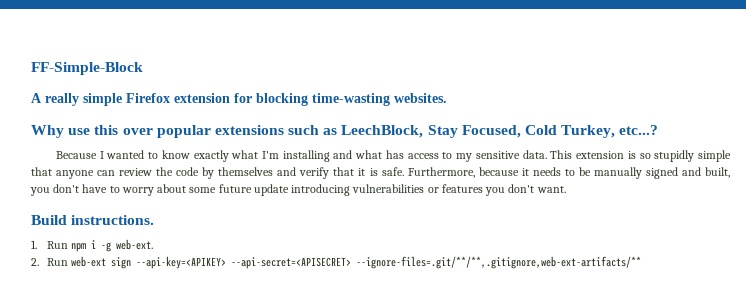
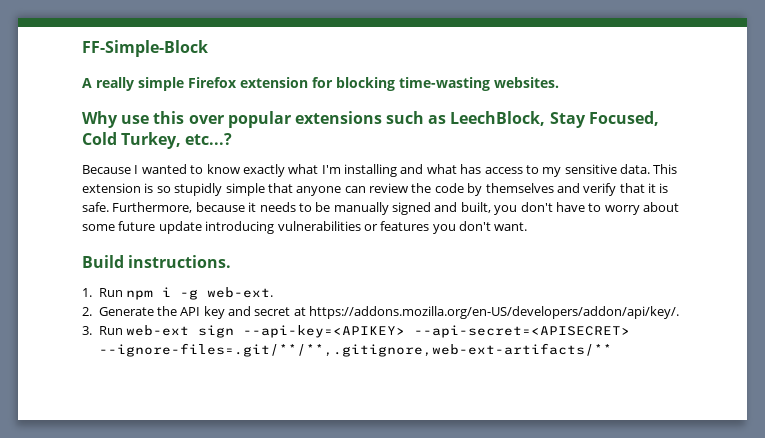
(39, 262) none -> [98,306,680,319] [82,326,92,335] Generate the API key and secret at https://addons.mozilla.org/en-US/developers/addon/api/key/. // 3.

